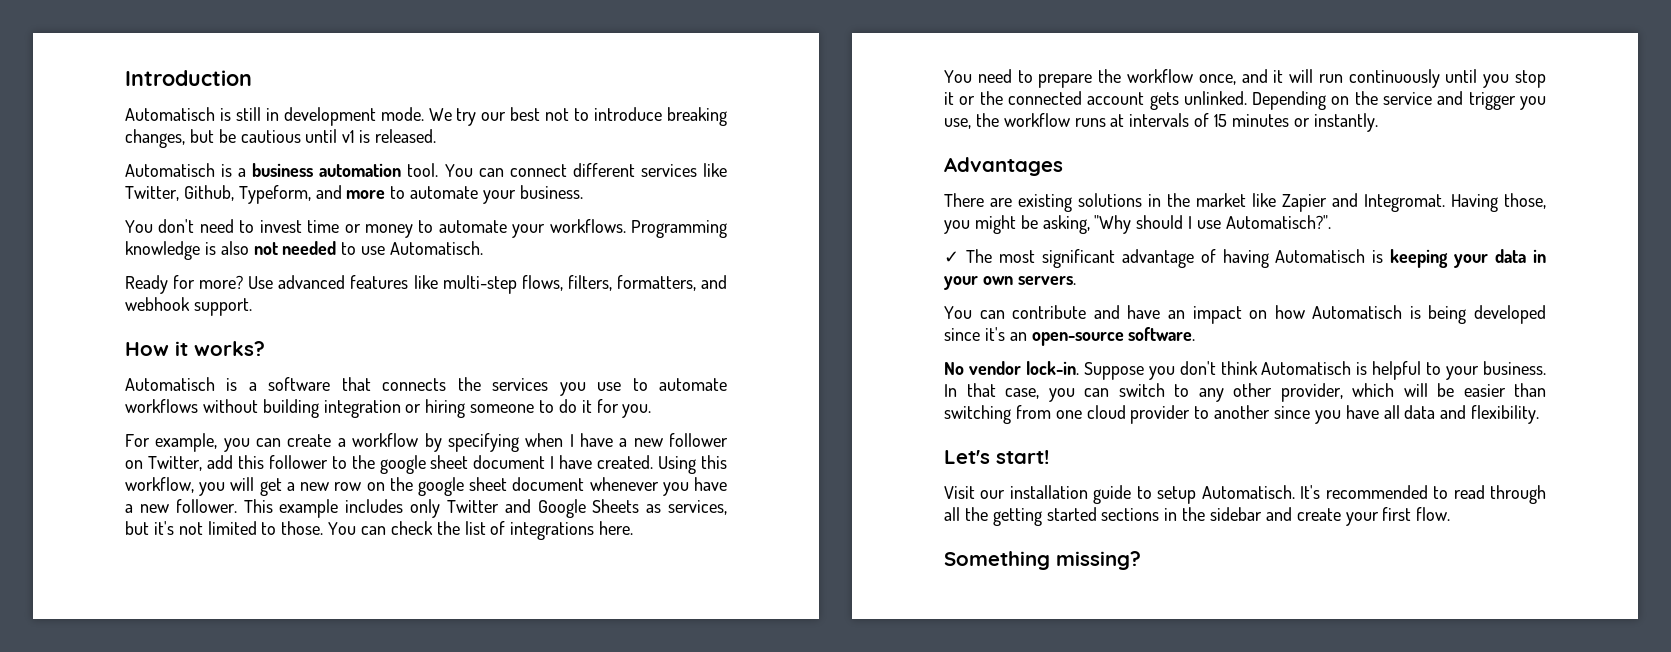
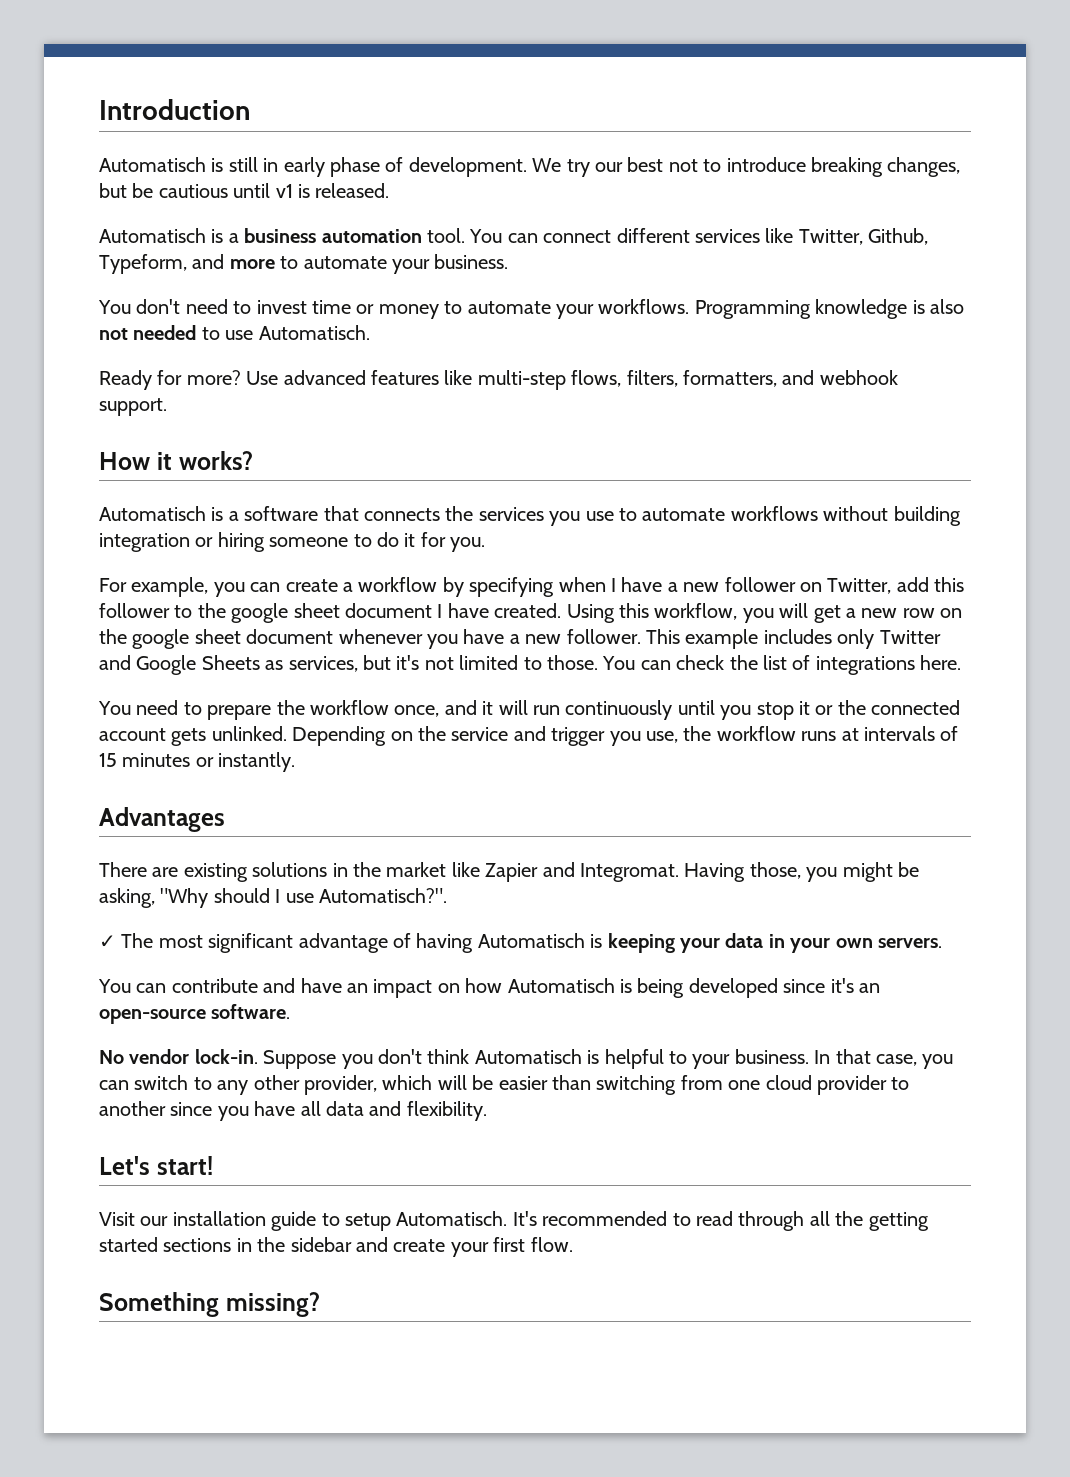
[283,107,424,126] development mode. -> [283,157,527,177] early phase of development.

